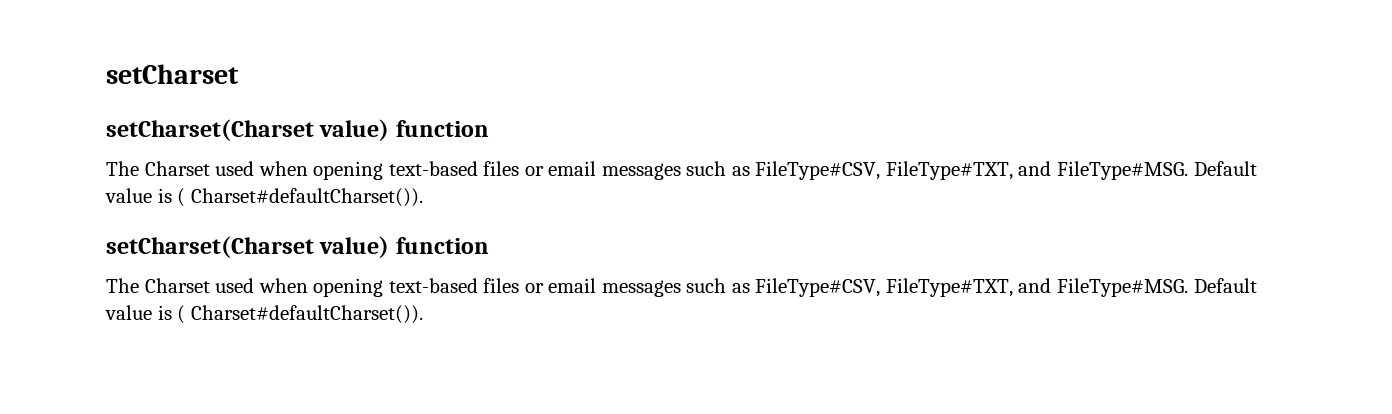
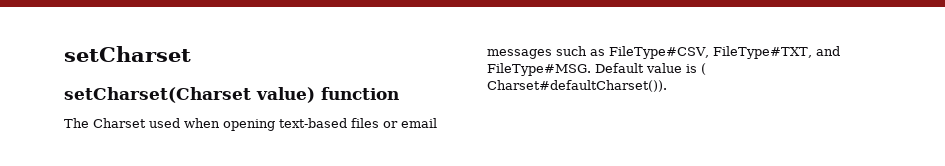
[106,236,489,258] [106,278,1257,297] [105,305,423,324] // setCharset(Charset value) function // The Charset used when opening text-based files or email messages such as FileType#CSV, FileType#TXT, and FileType#MSG. Default value is ( Charset#defaultCharset()). -> (667, 86) none

